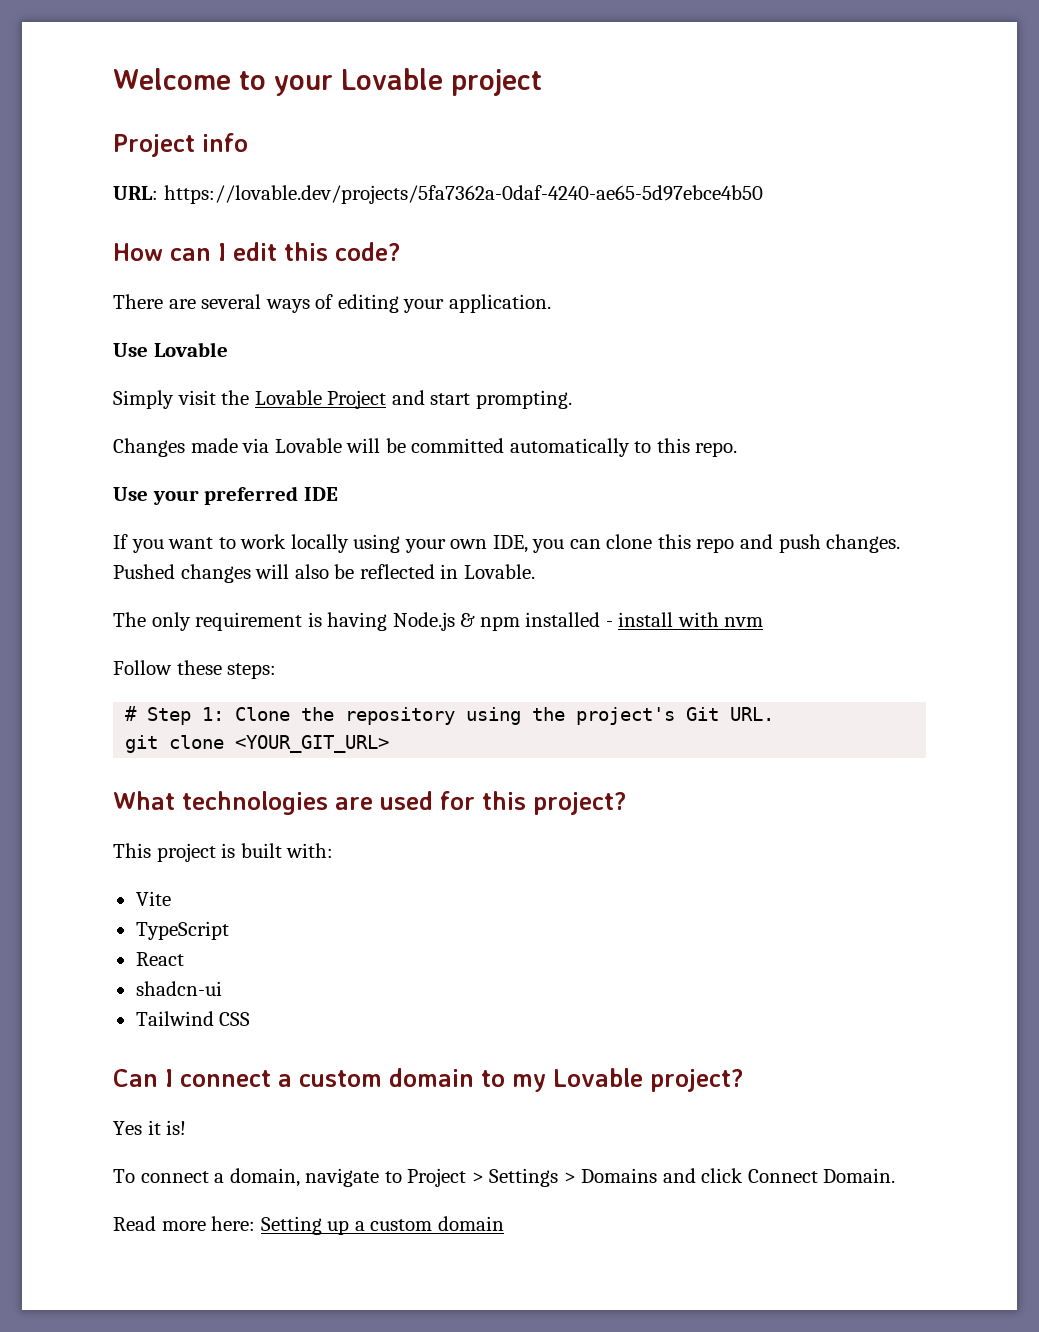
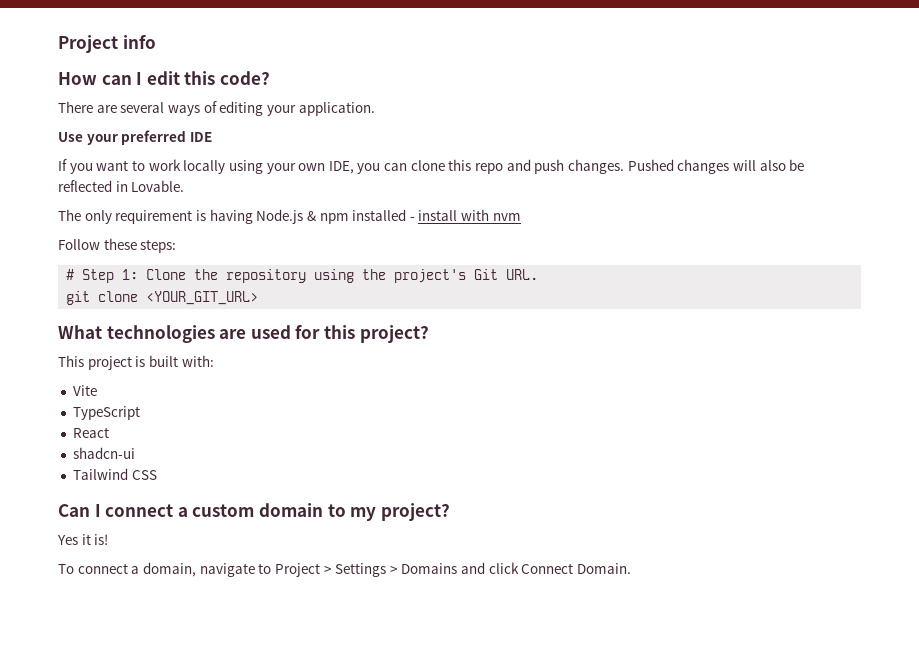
[113,68,542,96] Welcome to your Lovable project // -> (58, 44) none
[113,185,763,204] // URL: https://lovable.dev/projects/5fa7362a-0daf-4240-ae65-5d97ebce4b50 -> (156, 42) none
[113,342,228,357] [113,390,572,409] [113,438,738,457] // Use Lovable // Simply visit the Lovable Project and start prompting. // Changes made via Lovable will be committed automatically to this repo. -> (375, 109) none
[553,1068,643,1087] Lovable -> (377, 514) none
[113,1216,504,1235] // Read more here: Setting up a custom domain -> (632, 568) none

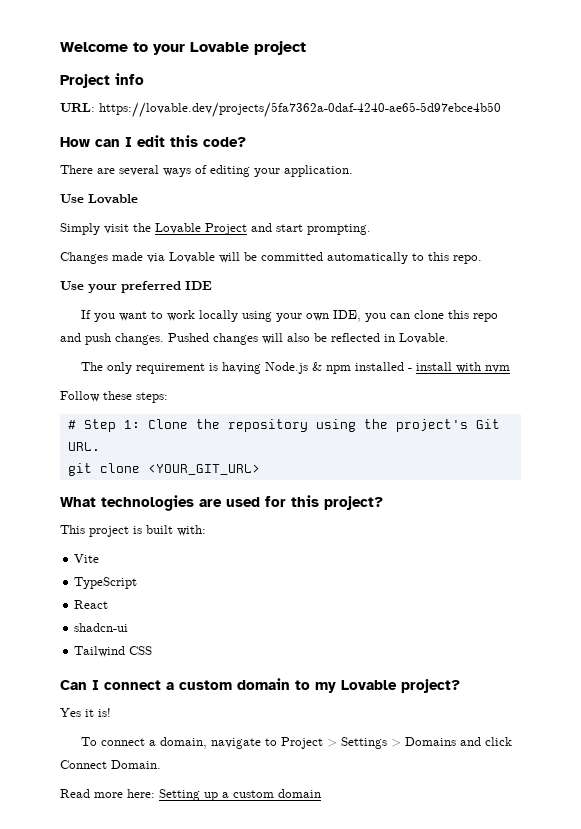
(58, 44) none -> [60,41,306,55] Welcome to your Lovable project //
(156, 42) none -> [60,102,501,118] // URL: https://lovable.dev/projects/5fa7362a-0daf-4240-ae65-5d97ebce4b50
(375, 109) none -> [60,194,138,204] [60,223,371,235] [60,252,482,264] // Use Lovable // Simply visit the Lovable Project and start prompting. // Changes made via Lovable will be committed automatically to this repo.
(377, 514) none -> [341,680,397,690] Lovable
(632, 568) none -> [60,789,321,801] // Read more here: Setting up a custom domain

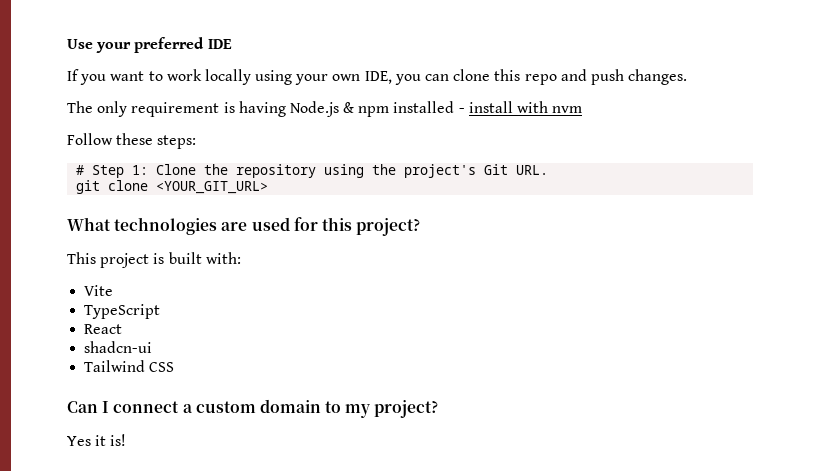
[60,41,306,55] [60,73,144,88] [60,102,501,118] [60,135,246,147] [60,165,353,177] [60,194,138,204] [60,223,371,235] [60,252,482,264] Welcome to your Lovable project // Project info // URL: https://lovable.dev/projects/5fa7362a-0daf-4240-ae65-5d97ebce4b50 // How can I edit this code? // There are several ways of editing your application. // Use Lovable // Simply visit the Lovable Project and start prompting. // Changes made via Lovable will be committed automatically to this repo. // -> (67, 44) none
[168,333,449,345] Pushed changes will also be reflected in Lovable. -> (688, 77) none
[341,680,397,690] Lovable -> (371, 411) none
[81,737,513,749] [60,760,161,769] [60,789,321,801] // To connect a domain, navigate to Project > Settings > Domains and click Connect Domain. // Read more here: Setting up a custom domain -> (127, 440) none

